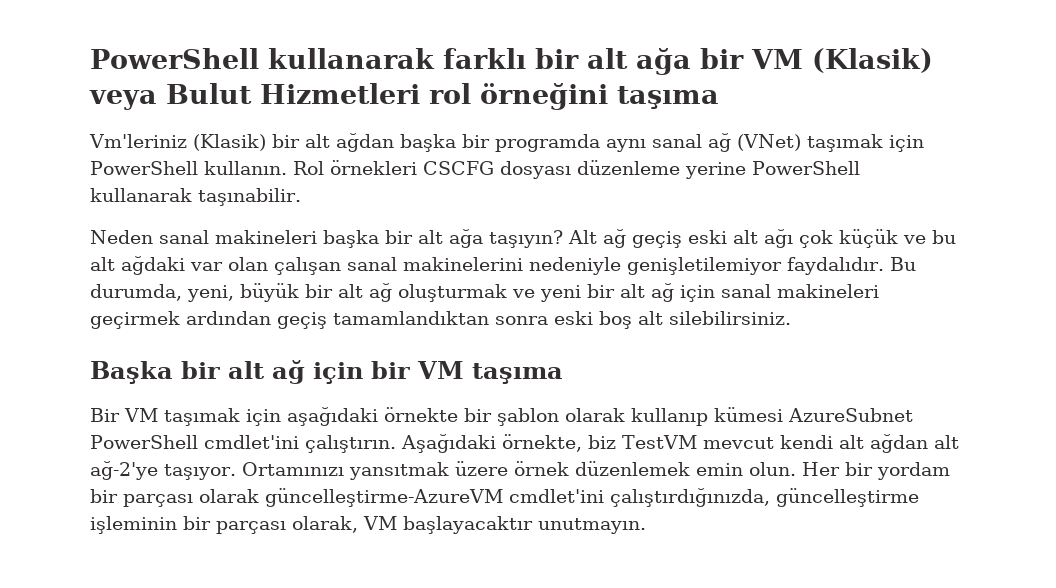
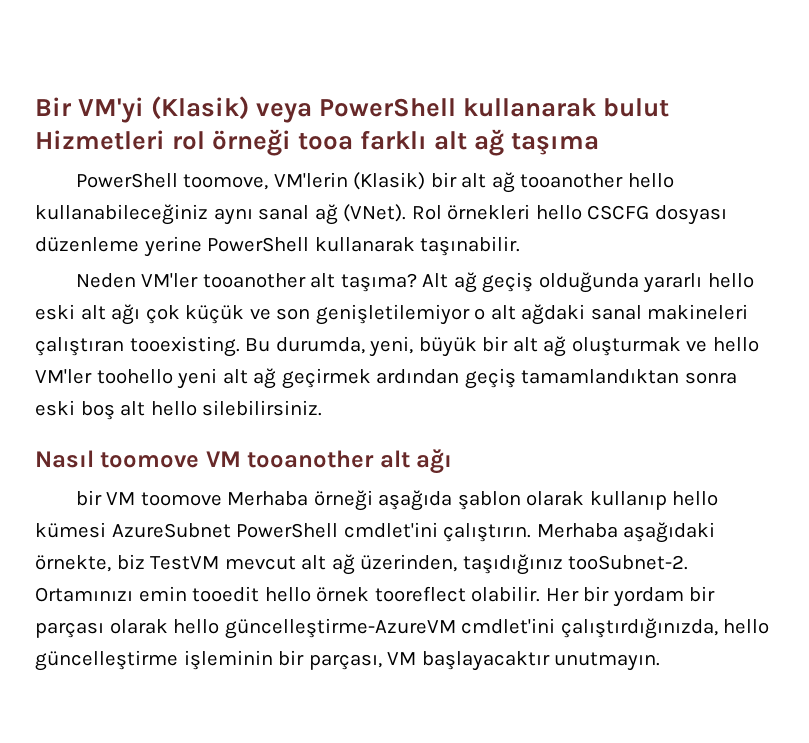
[90,48,933,75] [89,83,719,110] [89,133,924,152] [90,161,287,175] PowerShell kullanarak farklı bir alt ağa bir VM (Klasik) veya Bulut Hizmetleri rol örneğini taşıma // Vm'leriniz (Klasik) bir alt ağdan başka bir programda aynı sanal ağ (VNet) taşımak için PowerShell kullanın. -> [35,96,670,123] [35,129,600,156] [75,172,674,193] [35,204,407,225] Bir VM'yi (Klasik) veya PowerShell kullanarak bulut Hizmetleri rol örneği tooa farklı alt ağ taşıma // PowerShell toomove, VM'lerin (Klasik) bir alt ağ tooanother hello kullanabileceğiniz aynı sanal ağ (VNet).
(417, 167) none -> [535,205,582,220] hello
[159,229,682,248] sanal makineleri başka bir alt ağa taşıyın? Alt ağ geçiş -> [141,272,754,293] VM'ler tooanother alt taşıma? Alt ağ geçiş olduğunda yararlı hello
[932,230,956,244] [90,256,884,275] bu alt ağdaki var olan çalışan sanal makinelerini nedeniyle genişletilemiyor faydalıdır. -> [276,304,749,325] [35,336,240,357] son genişletilemiyor o alt ağdaki sanal makineleri çalıştıran tooexisting.
[540,283,879,302] yeni bir alt ağ için sanal makineleri -> [712,337,759,352] [35,368,277,389] hello VM'ler toohello yeni alt ağ
(663, 318) none -> [150,401,197,416] hello
[90,360,563,384] [90,407,492,426] Başka bir alt ağ için bir VM taşıma // Bir VM taşımak için aşağıdaki örnekte bir -> [35,449,453,474] [75,490,453,511] Nasıl toomove VM tooanother alt ağı // bir VM toomove Merhaba örneği aşağıda
(708, 417) none -> [672,491,719,506] hello
[400,434,496,453] Aşağıdaki -> [536,522,716,543] Merhaba aşağıdaki
[779,434,959,453] [90,461,796,480] kendi alt ağdan alt ağ-2'ye taşıyor. Ortamınızı yansıtmak üzere örnek düzenlemek emin olun. -> [301,554,689,575] [35,586,541,602] alt ağ üzerinden, taşıdığınız tooSubnet-2. Ortamınızı emin tooedit hello örnek tooreflect olabilir.
(259, 496) none -> [173,619,220,634] hello
(770, 497) none -> [723,619,770,634] hello
[216,516,358,534] parçası olarak, -> [308,654,382,670] parçası,

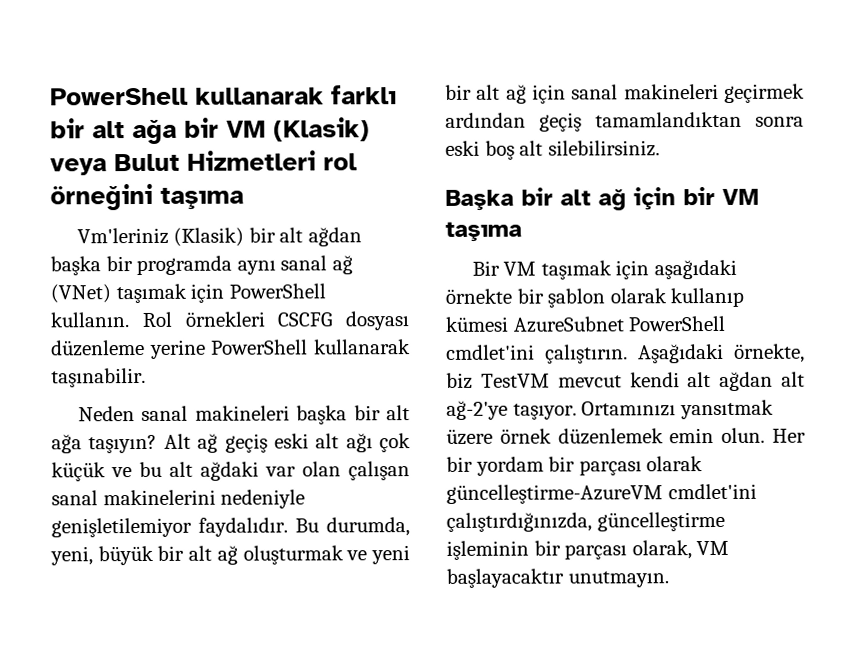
[35,96,670,123] [35,129,600,156] [75,172,674,193] [35,204,407,225] Bir VM'yi (Klasik) veya PowerShell kullanarak bulut Hizmetleri rol örneği tooa farklı alt ağ taşıma // PowerShell toomove, VM'lerin (Klasik) bir alt ağ tooanother hello kullanabileceğiniz aynı sanal ağ (VNet). -> [50,85,397,106] [50,117,370,145] [50,150,358,176] [50,183,244,211] [76,227,362,247] [50,255,353,276] [50,283,326,304] [50,312,129,328] PowerShell kullanarak farklı bir alt ağa bir VM (Klasik) veya Bulut Hizmetleri rol örneğini taşıma // Vm'leriniz (Klasik) bir alt ağdan başka bir programda aynı sanal ağ (VNet) taşımak için PowerShell kullanın.
[535,205,582,220] hello -> (265, 319) none
[141,272,754,293] VM'ler tooanother alt taşıma? Alt ağ geçiş olduğunda yararlı hello -> [141,405,410,425] [51,433,268,454] sanal makineleri başka bir alt ağa taşıyın? Alt ağ geçiş
[276,304,749,325] [35,336,240,357] son genişletilemiyor o alt ağdaki sanal makineleri çalıştıran tooexisting. -> [139,461,410,481] [51,489,306,509] [51,517,288,538] bu alt ağdaki var olan çalışan sanal makinelerini nedeniyle genişletilemiyor faydalıdır.
[712,337,759,352] [35,368,277,389] hello VM'ler toohello yeni alt ağ -> [371,545,411,565] [445,83,719,104] yeni bir alt ağ için sanal makineleri
[150,401,197,416] hello -> (544, 148) none
[35,449,453,474] [75,490,453,511] Nasıl toomove VM tooanother alt ağı // bir VM toomove Merhaba örneği aşağıda -> [445,186,759,211] [445,221,522,242] [471,259,737,280] [445,288,544,304] Başka bir alt ağ için bir VM taşıma // Bir VM taşımak için aşağıdaki örnekte bir
[672,491,719,506] hello -> (745, 297) none
[536,522,716,543] Merhaba aşağıdaki -> [638,343,724,364] Aşağıdaki
[301,554,689,575] [35,586,541,602] alt ağ üzerinden, taşıdığınız tooSubnet-2. Ortamınızı emin tooedit hello örnek tooreflect olabilir. -> [629,371,805,391] [446,399,774,420] [446,427,766,445] kendi alt ağdan alt ağ-2'ye taşıyor. Ortamınızı yansıtmak üzere örnek düzenlemek emin olun.
[173,619,220,634] hello -> (704, 464) none
[723,619,770,634] hello -> (592, 522) none
[308,654,382,670] parçası, -> [564,540,692,560] parçası olarak,

